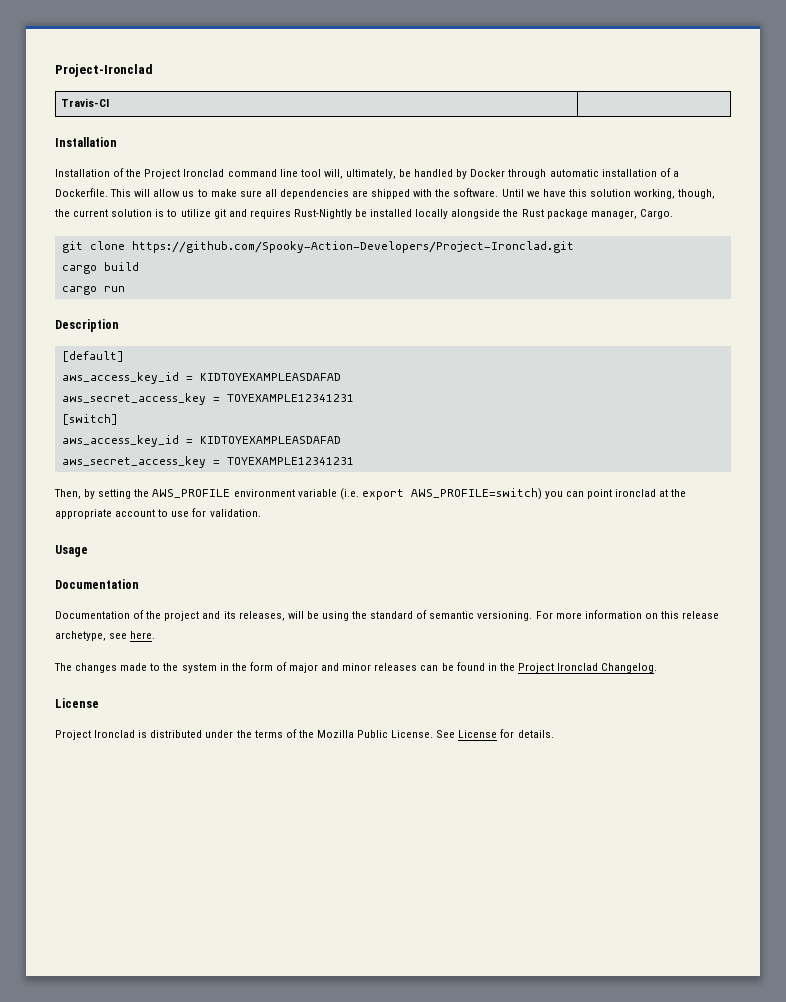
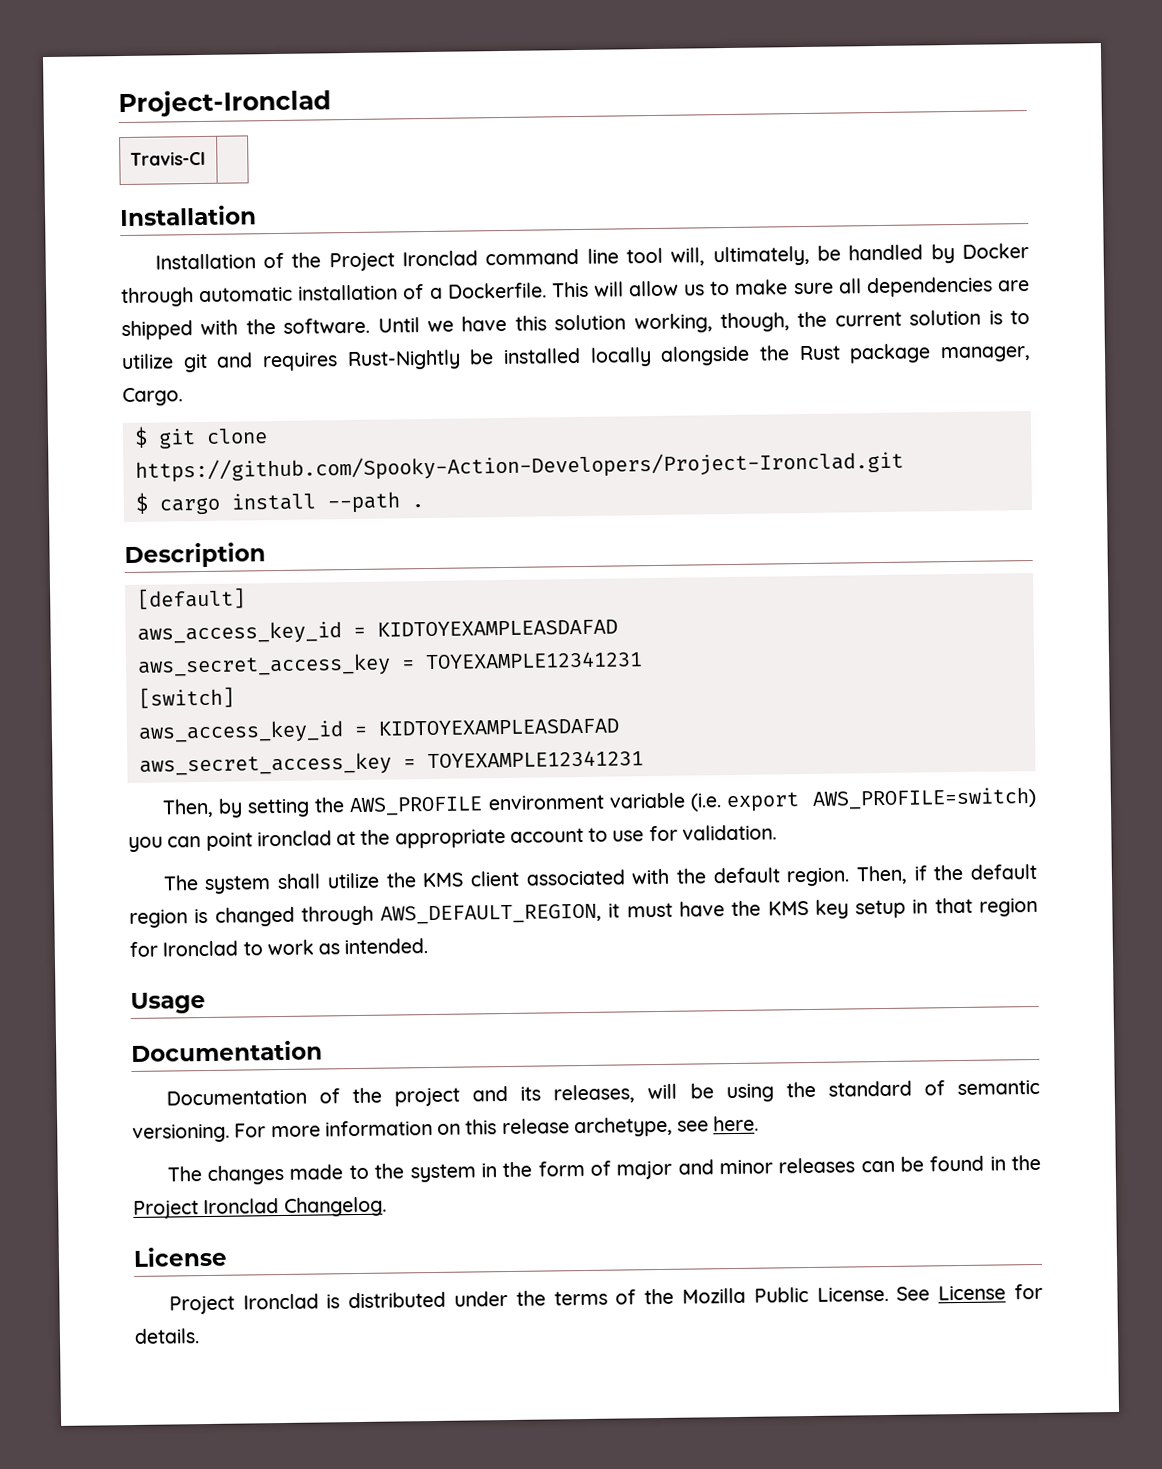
(673, 214) none -> [133,426,148,448] $
[61,262,139,274] [61,286,125,295] cargo build // cargo run -> [134,491,424,515] $ cargo install --path .
(261, 513) none -> [162,863,1038,895] [129,897,1039,929] [129,938,429,958] // The system shall utilize the KMS client associated with the default region. Then, if the default region is changed through AWS_DEFAULT_REGION, it must have the KMS key setup in that region for Ironclad to work as intended.

